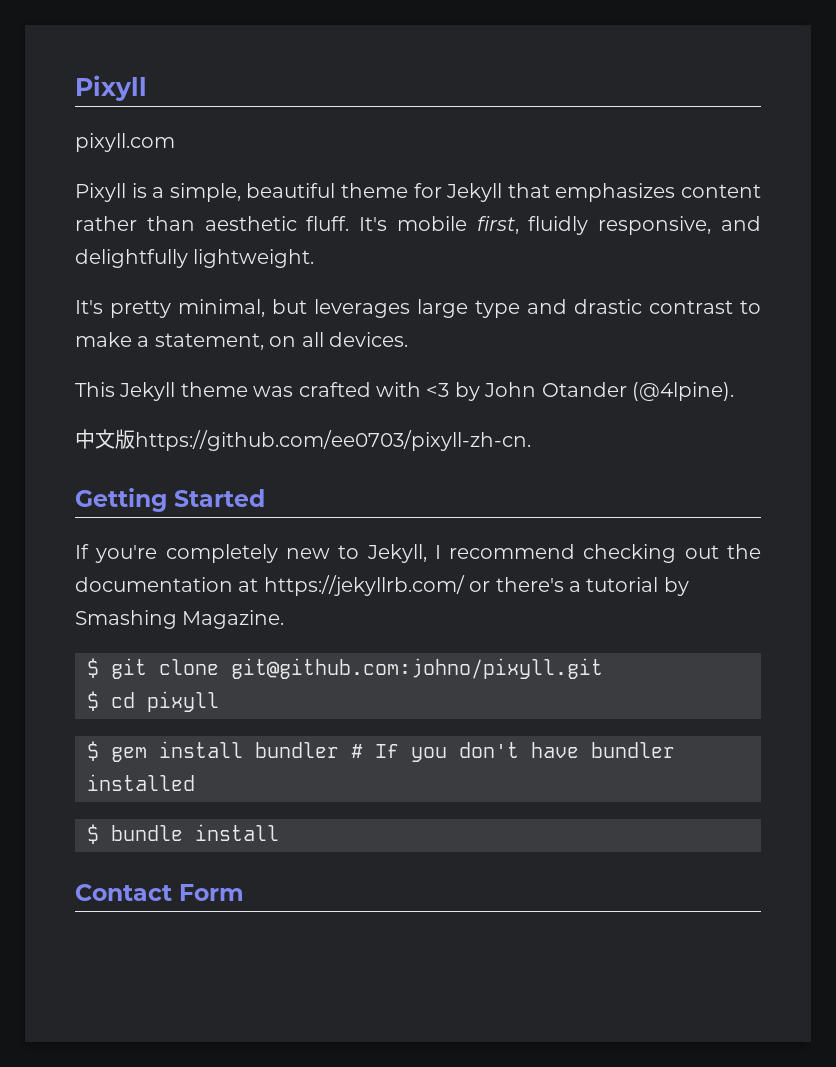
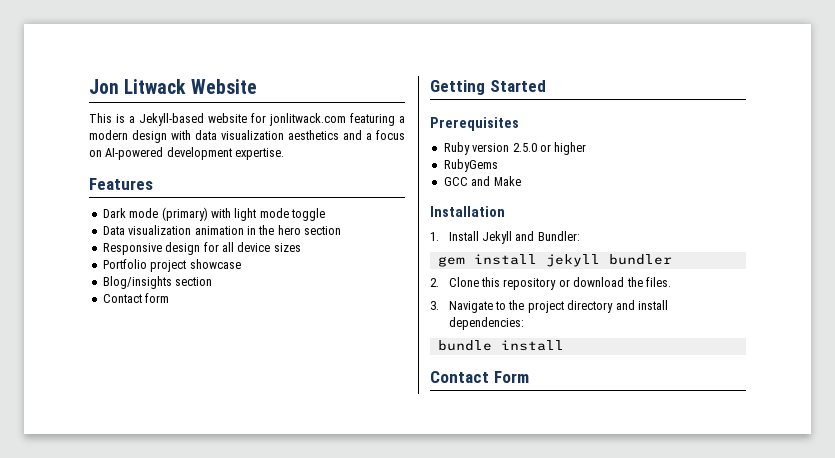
[75,75,147,101] [75,133,175,152] [75,183,762,202] [75,216,761,235] [75,249,315,268] [75,299,761,318] [75,332,408,350] [75,382,734,401] [75,429,531,451] [75,488,265,512] [75,544,761,563] [75,575,689,596] [75,610,285,629] [87,658,603,679] [87,691,219,712] [87,741,99,761] Pixyll // pixyll.com // Pixyll is a simple, beautiful theme for Jekyll that emphasizes content rather than aesthetic fluff. It's mobile first, fluidly responsive, and delightfully lightweight. // It's pretty minimal, but leverages large type and drastic contrast to make a statement, on all devices. // This Jekyll theme was crafted with <3 by John Otander (@4lpine). // 中文版https://github.com/ee0703/pixyll-zh-cn. // Getting Started // If you're completely new to Jekyll, I recommend checking out the documentation at https://jekyllrb.com/ or there's a tutorial by Smashing Magazine. // $ git clone git@github.com:johno/pixyll.git // $ cd pixyll // $ -> [89,79,257,94] [89,113,405,126] [89,130,405,143] [89,147,285,160] [89,178,153,190] [102,207,325,221] [102,225,341,235] [102,242,301,255] [102,259,241,272] [102,276,213,289] [102,293,170,303] [430,80,546,95] [430,117,519,131] [443,142,587,155] [443,159,498,172] [443,176,521,186] [430,206,505,217] [430,231,580,244] Jon Litwack Website // This is a Jekyll-based website for jonlitwack.com featuring a modern design with data visualization aesthetics and a focus on AI-powered development expertise. // Features // Dark mode (primary) with light mode toggle // Data visualization animation in the hero section // Responsive design for all device sizes // Portfolio project showcase // Blog/insights section // Contact form // Getting Started // Prerequisites // Ruby version 2.5.0 or higher // RubyGems // GCC and Make // Installation // 1. Install Jekyll and Bundler: //
[255,742,675,762] [87,774,195,791] [87,824,99,844] bundler # If you don't have bundler installed // $ -> [545,254,672,267] [430,277,671,290] [430,300,668,313] [448,317,524,330] jekyll bundler // 2. Clone this repository or download the files. // 3. Navigate to the project directory and install dependencies: //

